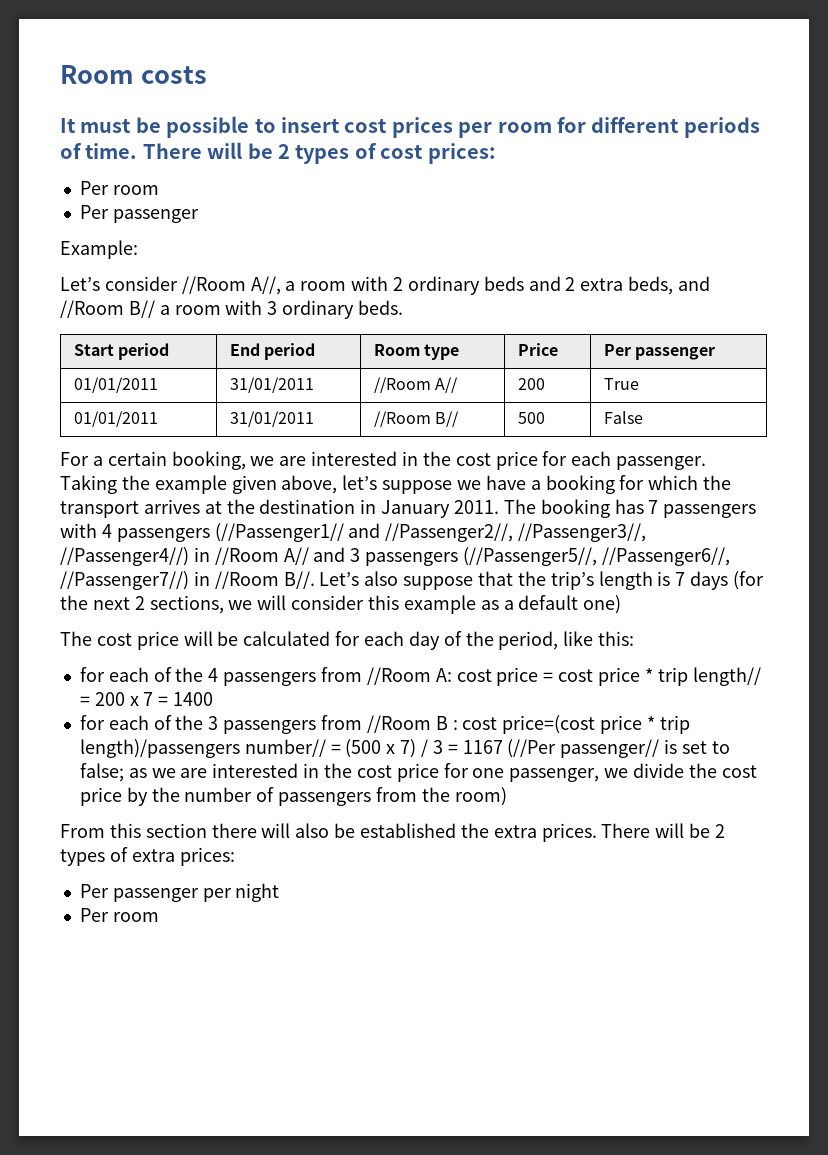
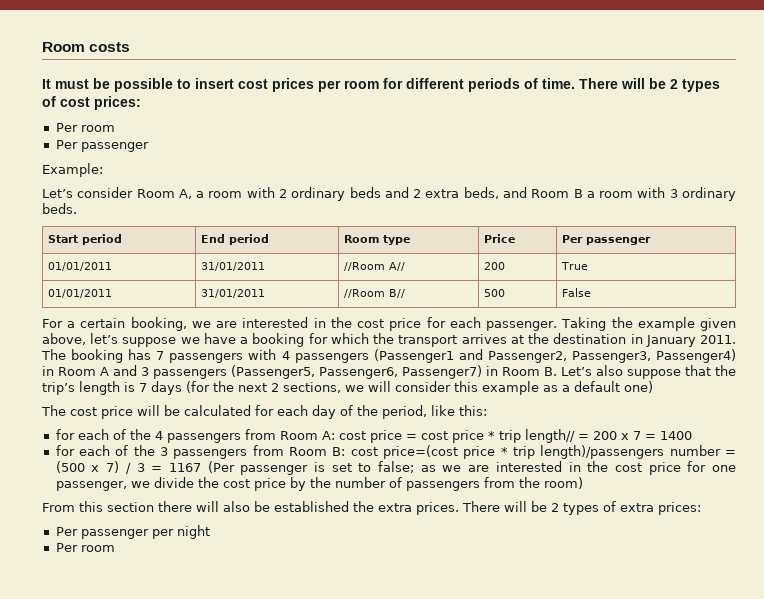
[181,276,281,295] //Room A//, -> [136,189,192,199] Room A,
[60,300,155,318] //Room B// -> [531,189,583,198] Room B
[214,523,647,542] [60,547,730,566] [60,571,315,590] (//Passenger1// and //Passenger2//, //Passenger3//, //Passenger4//) in //Room A// and 3 passengers (//Passenger5//, //Passenger6//, //Passenger7//) in //Room B//. -> [373,349,736,363] [42,365,557,379] (Passenger1 and Passenger2, Passenger3, Passenger4) in Room A and 3 passengers (Passenger5, Passenger6, Passenger7) in Room B.
[366,667,431,685] //Room -> [279,431,318,440] Room
[366,715,458,733] //Room B : -> [289,447,346,456] Room B:
[244,739,326,757] number// -> [669,445,721,456] number
[507,739,660,758] (//Per passenger// -> [207,461,309,475] (Per passenger

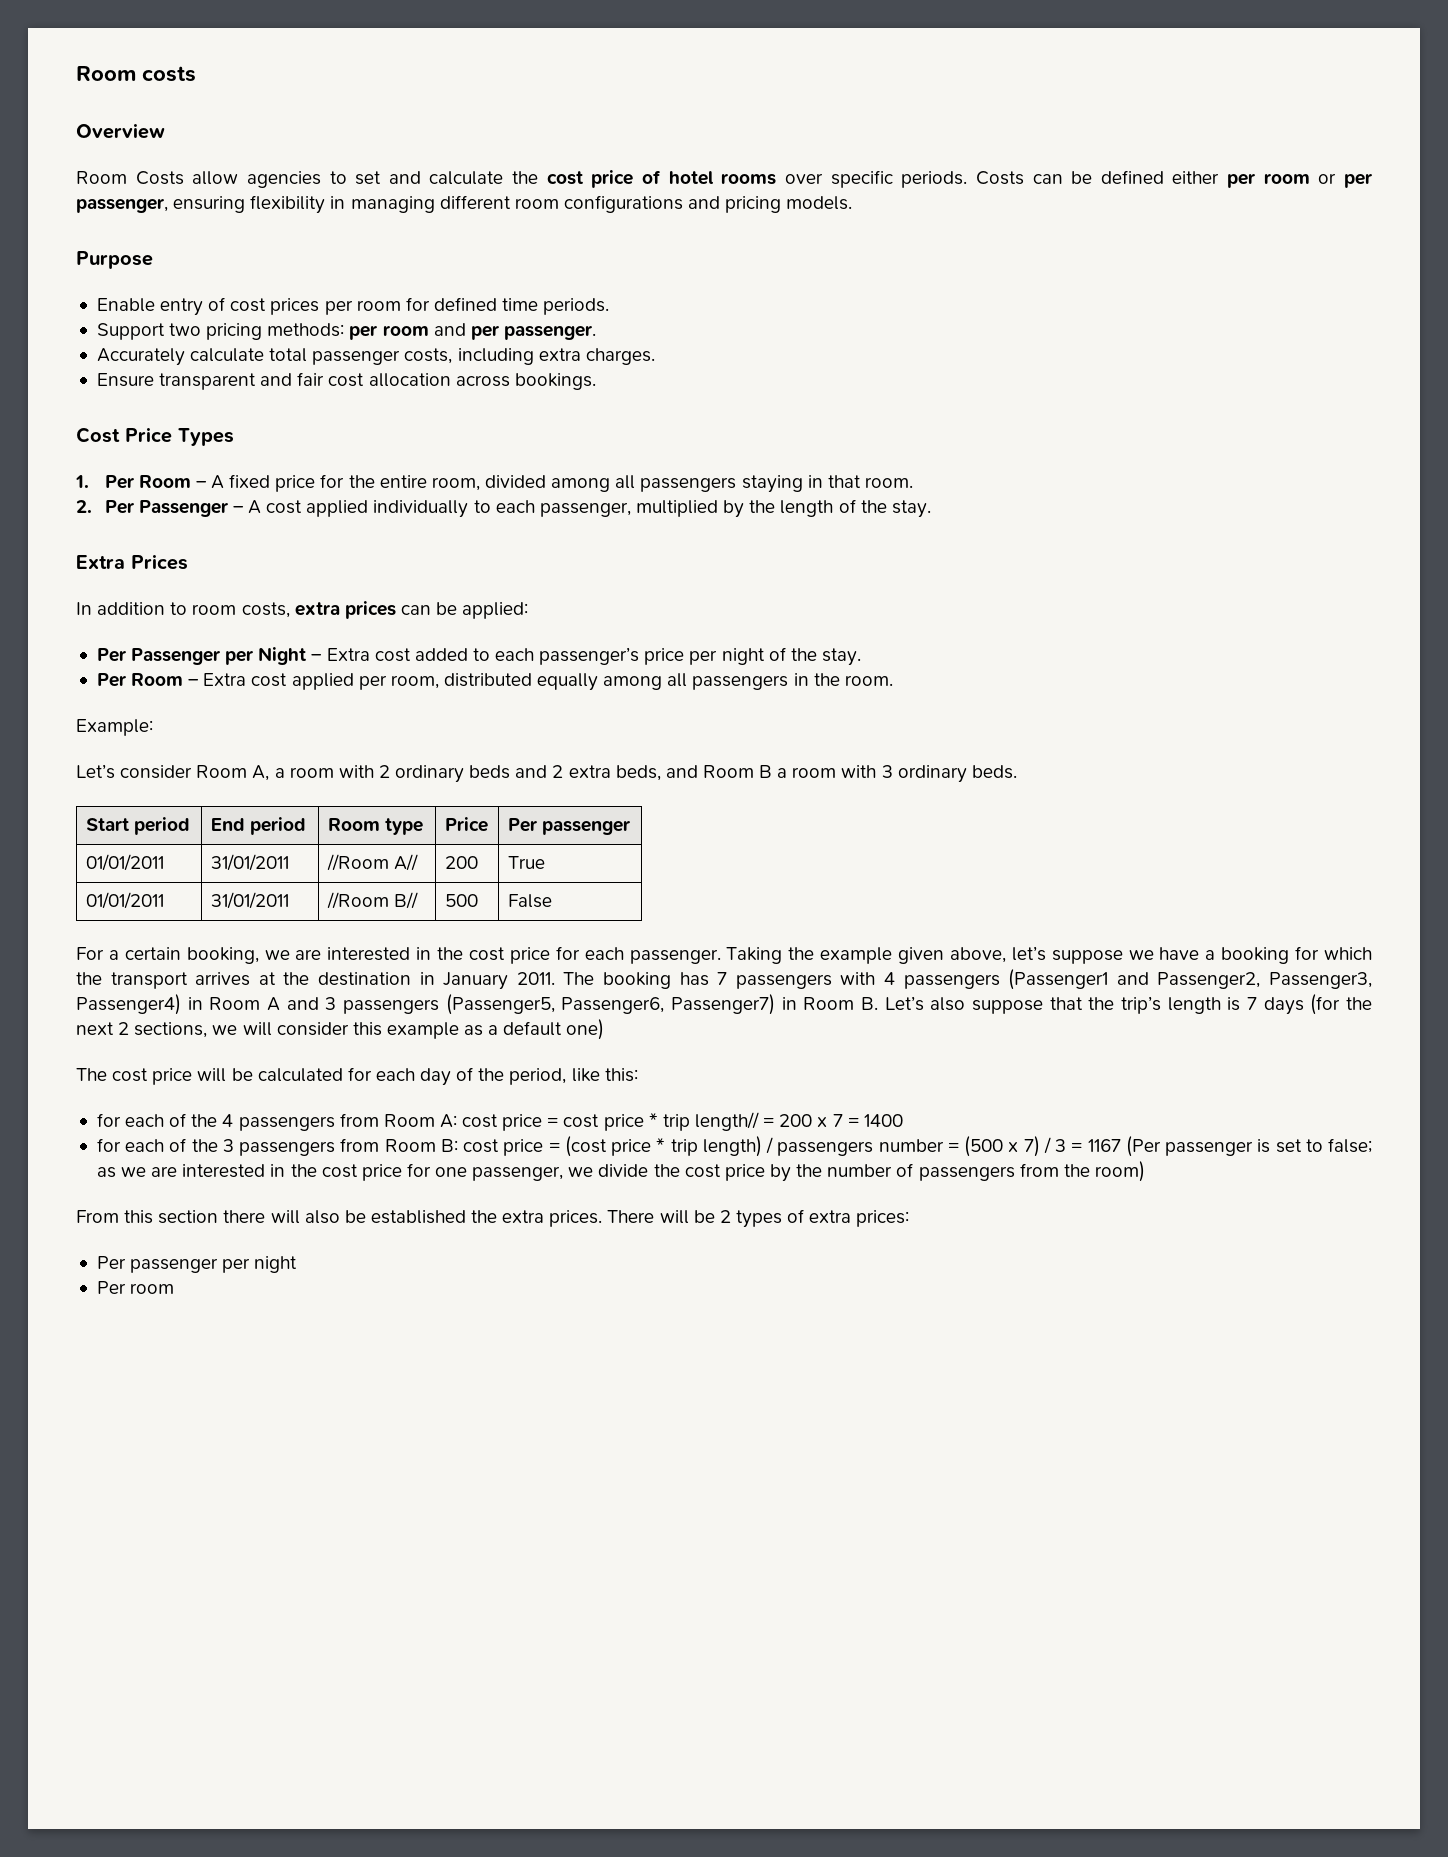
[42,78,234,92] It must be possible to insert -> [76,123,165,139] [76,170,1373,188] [76,195,853,214] [76,251,153,269] [96,297,226,316] Overview // Room Costs allow agencies to set and calculate the cost price of hotel rooms over specific periods. Costs can be defined either per room or per passenger, ensuring flexibility in managing different room configurations and pricing models. // Purpose // Enable entry of
[406,78,720,92] [42,96,141,110] [55,123,115,132] [55,140,149,152] different periods of time. There will be 2 types of cost prices: // Per room // Per passenger -> [433,297,610,315] [96,323,596,340] [96,348,655,366] [96,372,596,390] [76,427,234,446] [75,474,913,493] [76,499,931,518] [76,554,188,570] [76,601,529,619] [96,647,861,666] [96,673,893,691] defined time periods. // Support two pricing methods: per room and per passenger. // Accurately calculate total passenger costs, including extra charges. // Ensure transparent and fair cost allocation across bookings. // Cost Price Types // 1. Per Room – A fixed price for the entire room, divided among all passengers staying in that room. // 2. Per Passenger – A cost applied individually to each passenger, multiplied by the length of the stay. // Extra Prices // In addition to room costs, extra prices can be applied: // Per Passenger per Night – Extra cost added to each passenger’s price per night of the stay. // Per Room – Extra cost applied per room, distributed equally among all passengers in the room.
[383,445,665,459] price=(cost price * trip length)/passengers -> [503,1136,874,1157] price = (cost price * trip length) / passengers

